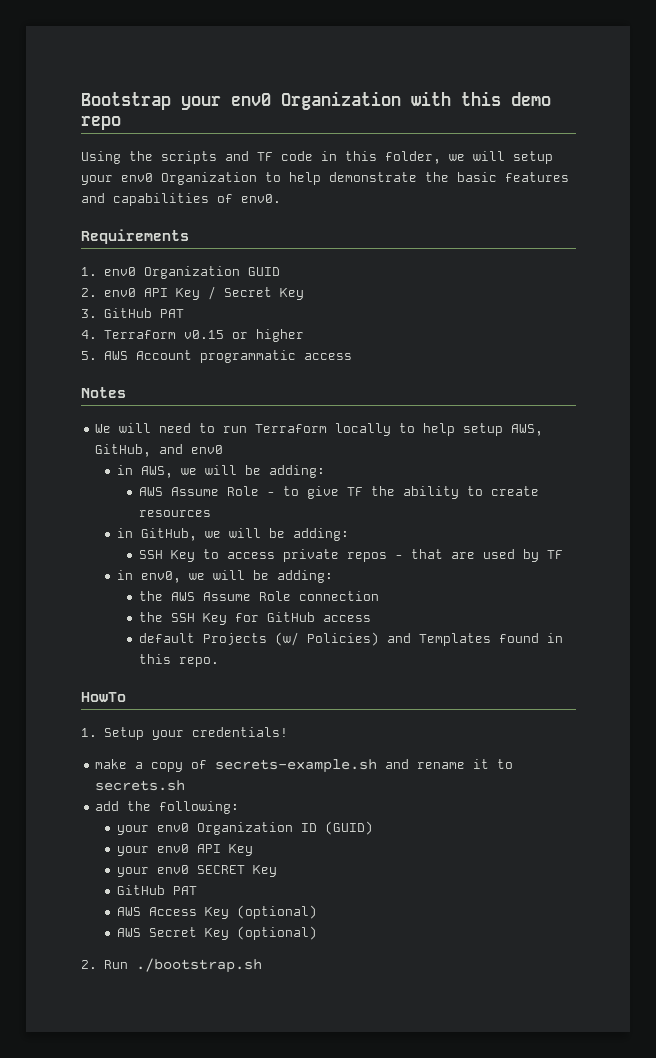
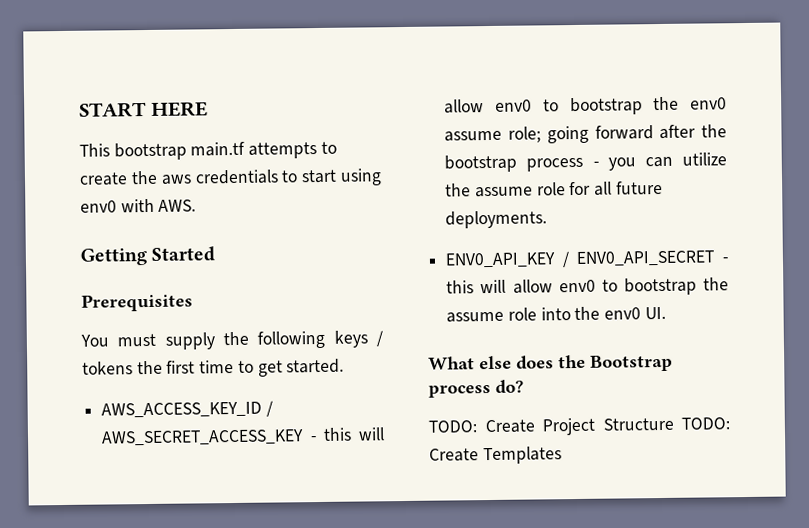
[81,91,551,110] [81,116,121,130] [81,151,553,164] [81,172,569,185] [81,193,281,206] [81,229,189,244] [81,266,280,279] [81,286,304,300] [81,308,184,318] [81,329,304,342] [81,350,352,363] [81,387,126,398] [95,423,544,436] [95,444,224,457] [117,465,326,478] [138,486,539,499] [138,510,211,517] [117,528,350,541] [138,549,563,562] [117,570,334,583] [138,591,379,601] [138,612,371,625] [138,632,563,646] [138,654,219,667] [81,692,126,702] [81,727,288,740] [95,759,514,773] [95,780,186,791] [95,801,240,814] [117,821,374,835] [117,844,254,856] [117,865,278,877] [117,885,198,895] [117,905,318,919] [117,926,318,940] [81,958,262,973] Bootstrap your env0 Organization with this demo repo // Using the scripts and TF code in this folder, we will setup your env0 Organization to help demonstrate the basic features and capabilities of env0. // Requirements // 1. env0 Organization GUID // 2. env0 API Key / Secret Key // 3. GitHub PAT // 4. Terraform v0.15 or higher // 5. AWS Account programmatic access // Notes // We will need to run Terraform locally to help setup AWS, GitHub, and env0 // in AWS, we will be adding: // AWS Assume Role - to give TF the ability to create resources // in GitHub, we will be adding: // SSH Key to access private repos - that are used by TF // in env0, we will be adding: // the AWS Assume Role connection // the SSH Key for GitHub access // default Projects (w/ Policies) and Templates found in this repo. // HowTo // 1. Setup your credentials! // make a copy of secrets-example.sh and rename it to secrets.sh // add the following: // your env0 Organization ID (GUID) // your env0 API Key // your env0 SECRET Key // GitHub PAT // AWS Access Key (optional) // AWS Secret Key (optional) // 2. Run ./bootstrap.sh -> [79,101,208,118] [79,141,337,161] [79,168,382,186] [80,198,197,213] [80,246,216,266] [81,293,193,312] [80,330,383,350] [82,358,345,377] [101,400,273,418] [101,427,385,446] [444,96,727,116] [444,124,727,144] [444,152,727,173] [445,180,663,198] [445,210,548,229] [445,250,729,268] [446,277,729,296] [446,306,666,323] [428,354,673,372] [428,379,524,398] [428,417,730,436] [429,446,562,465] START HERE // This bootstrap main.tf attempts to create the aws credentials to start using env0 with AWS. // Getting Started // Prerequisites // You must supply the following keys / tokens the first time to get started. // AWS_ACCESS_KEY_ID / AWS_SECRET_ACCESS_KEY - this will allow env0 to bootstrap the env0 assume role; going forward after the bootstrap process - you can utilize the assume role for all future deployments. // ENV0_API_KEY / ENV0_API_SECRET - this will allow env0 to bootstrap the assume role into the env0 UI. // What else does the Bootstrap process do? // TODO: Create Project Structure TODO: Create Templates

